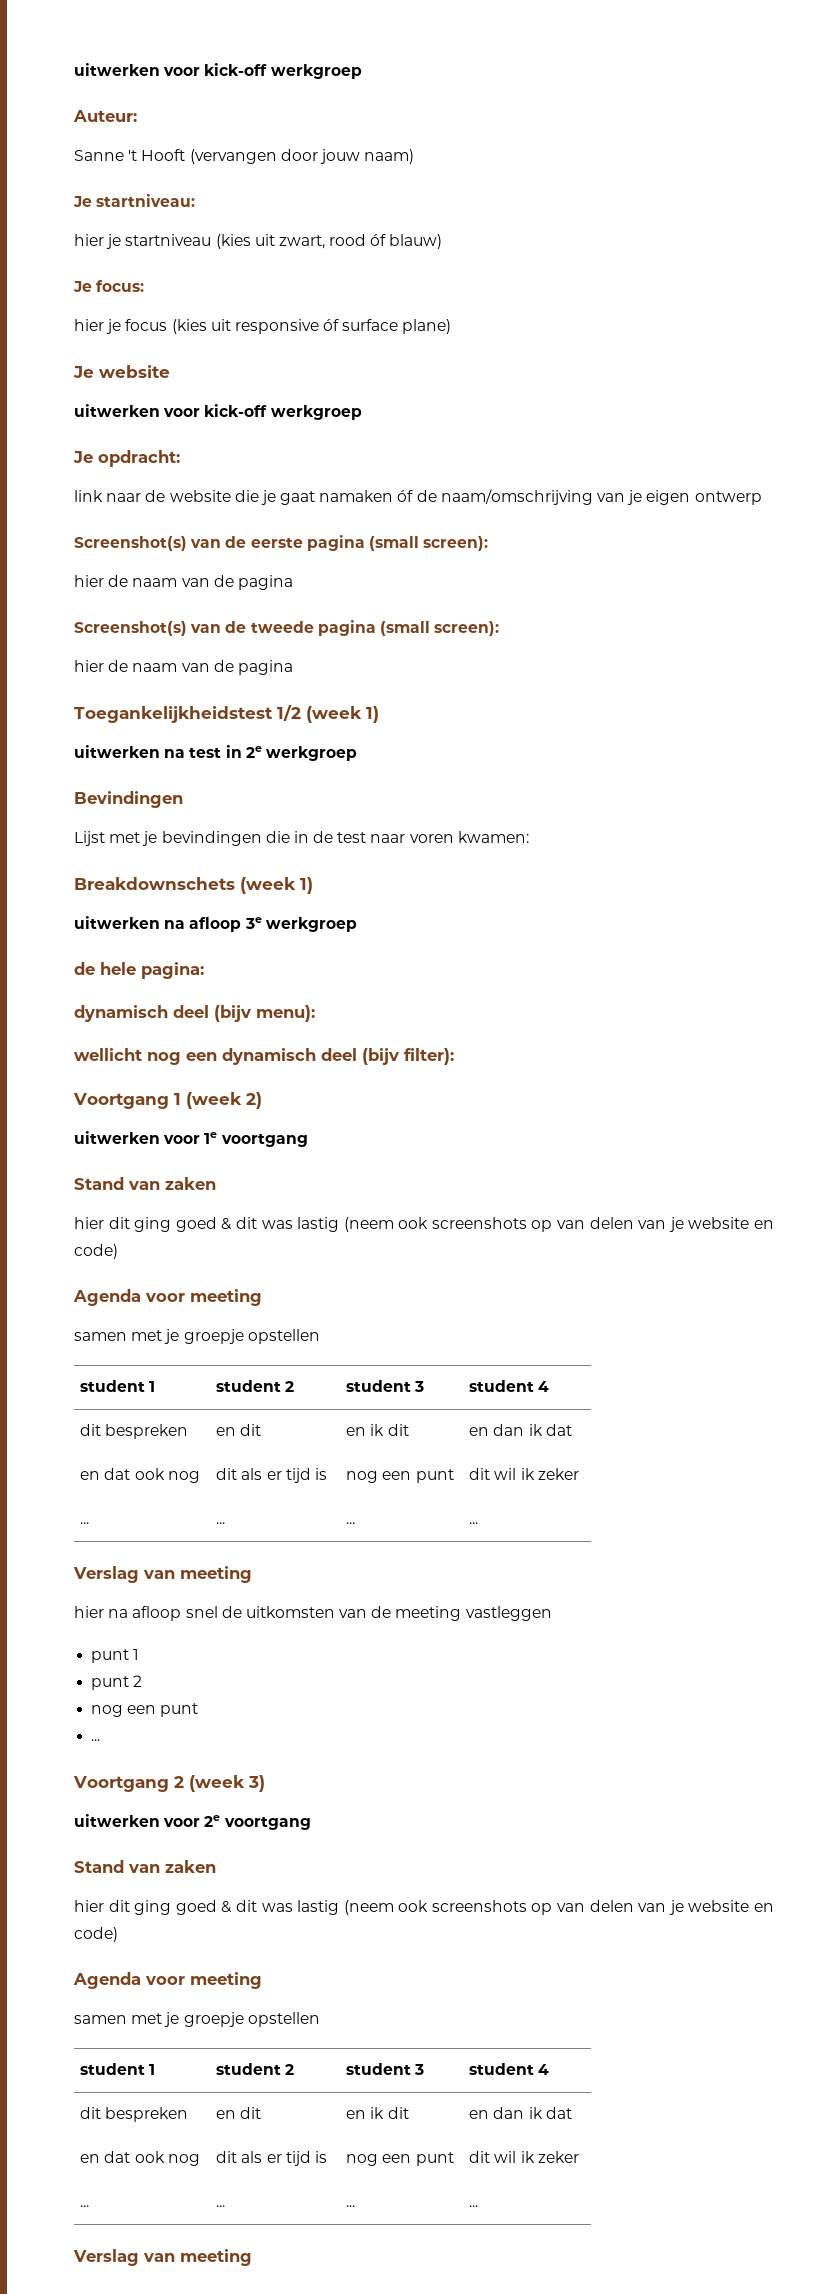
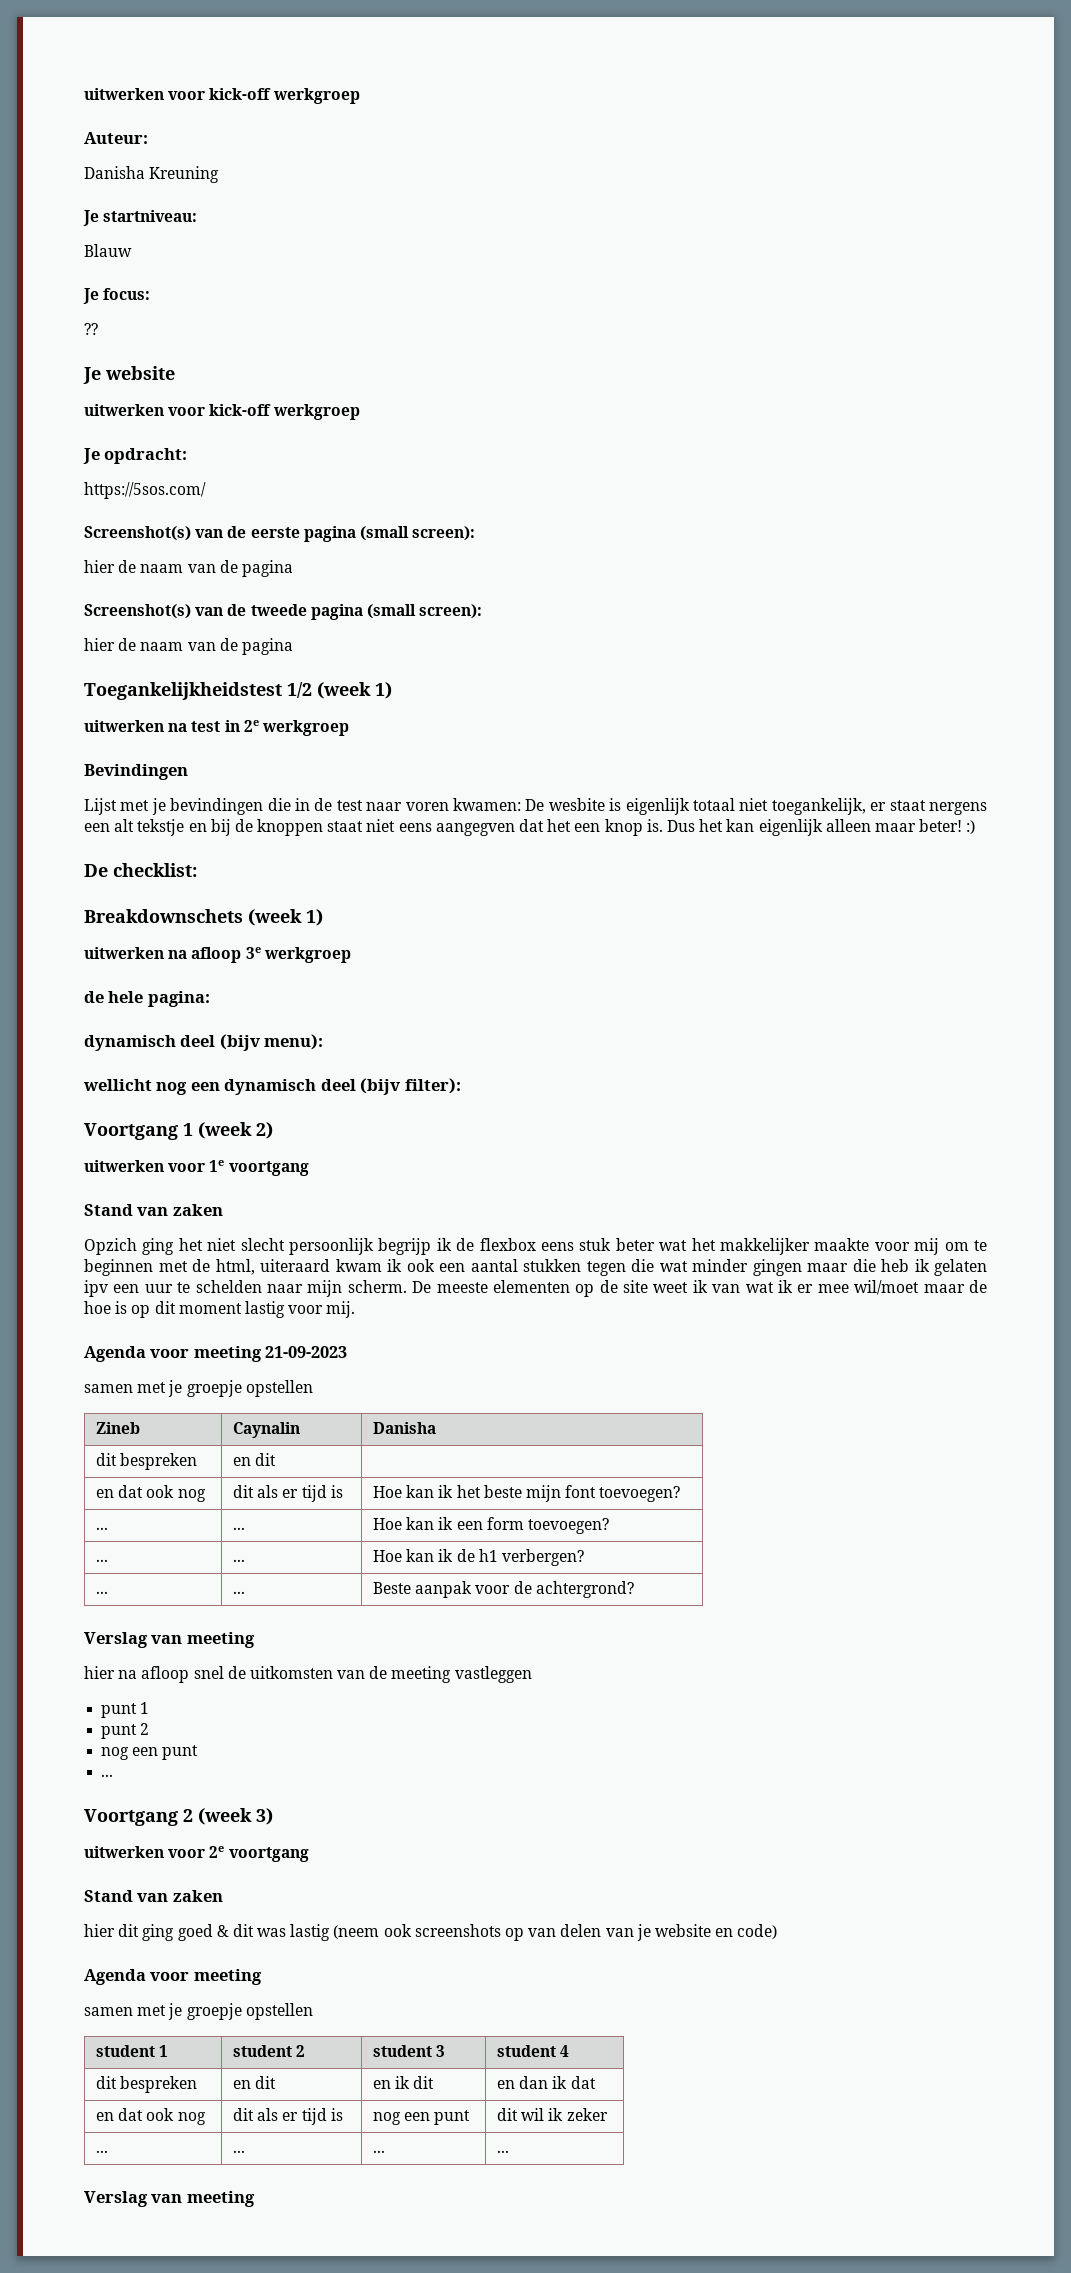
[74,149,415,164] [73,194,196,207] [74,234,443,249] [73,280,145,292] [74,319,452,334] Sanne 't Hooft (vervangen door jouw naam) // Je startniveau: // hier je startniveau (kies uit zwart, rood óf blauw) // Je focus: // hier je focus (kies uit responsive óf surface plane) -> [84,166,220,183] [83,210,198,226] [84,244,132,257] [83,288,151,304] [84,323,98,335] Danisha Kreuning // Je startniveau: // Blauw // Je focus: // ??
[74,489,762,505] link naar de website die je gaat namaken óf de naam/omschrijving van je eigen ontwerp -> [84,482,206,499] https://5sos.com/
(529, 837) none -> [525,798,987,815] [84,819,976,836] [84,863,197,877] De wesbite is eigenlijk totaal niet toegankelijk, er staat nergens een alt tekstje en bij de knoppen staat niet eens aangegven dat het een knop is. Dus het kan eigenlijk alleen maar beter! :) // De checklist:
[74,1217,774,1232] [74,1244,118,1259] [73,1289,262,1306] [74,1329,320,1344] [80,1380,156,1392] [216,1380,295,1392] [346,1380,425,1392] [469,1380,550,1392] [80,1424,189,1439] [216,1424,262,1436] [346,1424,409,1436] [469,1424,572,1436] [80,1468,200,1483] [216,1468,328,1483] [346,1469,454,1483] [469,1468,579,1480] [80,1522,90,1524] [216,1522,226,1524] [346,1522,356,1524] [469,1522,479,1524] hier dit ging goed & dit was lastig (neem ook screenshots op van delen van je website en code) // Agenda voor meeting // samen met je groepje opstellen // student 1 | student 2 | student 3 | student 4 // dit bespreken | en dit | en ik dit | en dan ik dat // en dat ook nog | dit als er tijd is | nog een punt | dit wil ik zeker // ... | ... | ... | ... -> [84,1238,987,1255] [84,1259,987,1276] [84,1280,988,1297] [84,1301,356,1318] [84,1346,348,1362] [84,1380,313,1397] [96,1422,141,1434] [233,1422,301,1438] [373,1422,437,1434] [96,1453,198,1470] [233,1453,277,1466] [96,1485,206,1502] [233,1485,343,1502] [373,1485,681,1502] [96,1527,109,1530] [233,1527,246,1530] [373,1517,609,1534] [96,1559,109,1562] [233,1559,246,1562] [373,1549,584,1566] [96,1591,109,1594] [233,1591,246,1594] [373,1581,634,1598] Opzich ging het niet slecht persoonlijk begrijp ik de flexbox eens stuk beter wat het makkelijker maakte voor mij om te beginnen met de html, uiteraard kwam ik ook een aantal stukken tegen die wat minder gingen maar die heb ik gelaten ipv een uur te schelden naar mijn scherm. De meeste elementen op de site weet ik van wat ik er mee wil/moet maar de hoe is op dit moment lastig voor mij. // Agenda voor meeting 21-09-2023 // samen met je groepje opstellen // Zineb | Caynalin | Danisha // dit bespreken | en dit | // en dat ook nog | dit als er tijd is | Hoe kan ik het beste mijn font toevoegen? // ... | ... | Hoe kan ik een form toevoegen? // ... | ... | Hoe kan ik de h1 verbergen? // ... | ... | Beste aanpak voor de achtergrond?

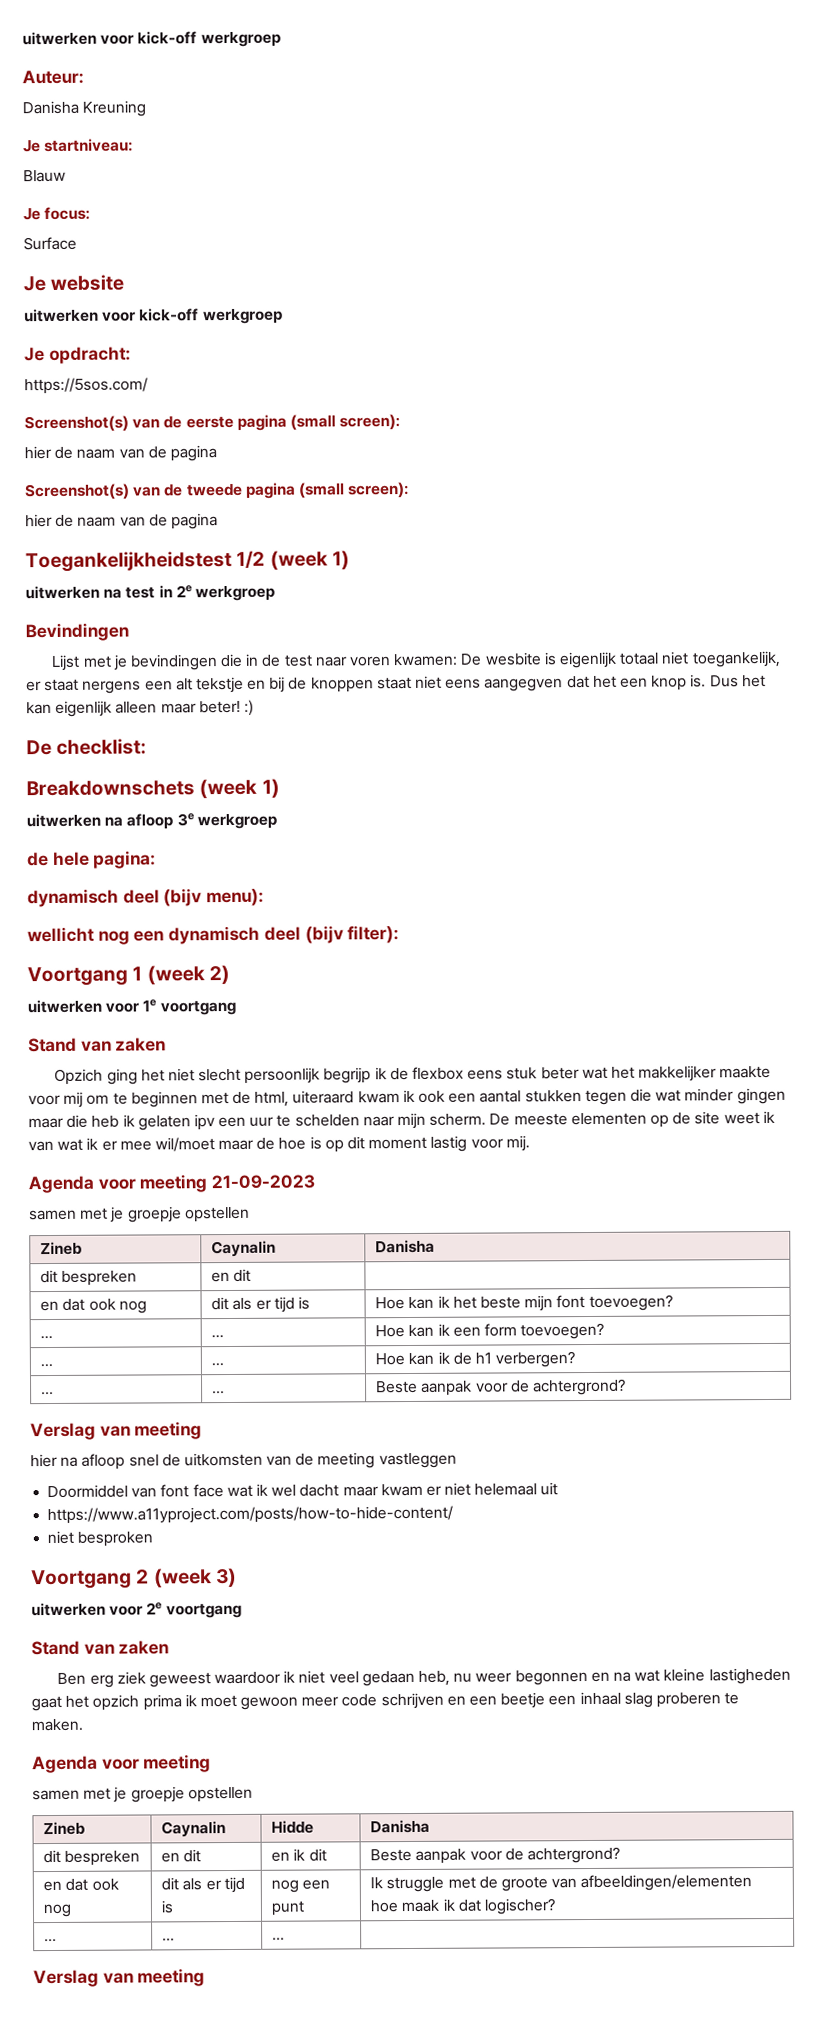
[84,323,98,335] ?? -> [23,236,77,251] Surface
[101,1702,150,1718] [101,1723,150,1739] [101,1745,199,1760] [101,1774,114,1777] punt 1 // punt 2 // nog een punt // ... -> [47,1482,559,1499] [47,1505,454,1525] [47,1530,154,1547] Doormiddel van font face wat ik wel dacht maar kwam er niet helemaal uit // https://www.a11yproject.com/posts/how-to-hide-content/ // niet besproken
[84,1924,778,1941] hier dit ging goed & dit was lastig (neem ook screenshots op van delen van je website en code) -> [57,1667,791,1688] [31,1691,740,1712] [31,1718,83,1732] Ben erg ziek geweest waardoor ik niet veel gedaan heb, nu weer begonnen en na wat kleine lastigheden gaat het opzich prima ik moet gewoon meer code schrijven en een beetje een inhaal slag proberen te maken.
[96,2045,169,2057] [233,2045,306,2057] [373,2045,446,2057] [497,2045,570,2057] student 1 | student 2 | student 3 | student 4 -> [43,1821,86,1836] [161,1821,227,1838] [271,1820,315,1834] [370,1819,431,1834] Zineb | Caynalin | Hidde | Danisha
[497,2076,596,2089] en dan ik dat -> [370,1846,621,1864] Beste aanpak voor de achtergrond?
[497,2108,608,2121] dit wil ik zeker -> [370,1874,753,1893] [370,1898,556,1915] Ik struggle met de groote van afbeeldingen/elementen hoe maak ik dat logischer?
[497,2150,510,2153] ... -> (286, 1939) none

